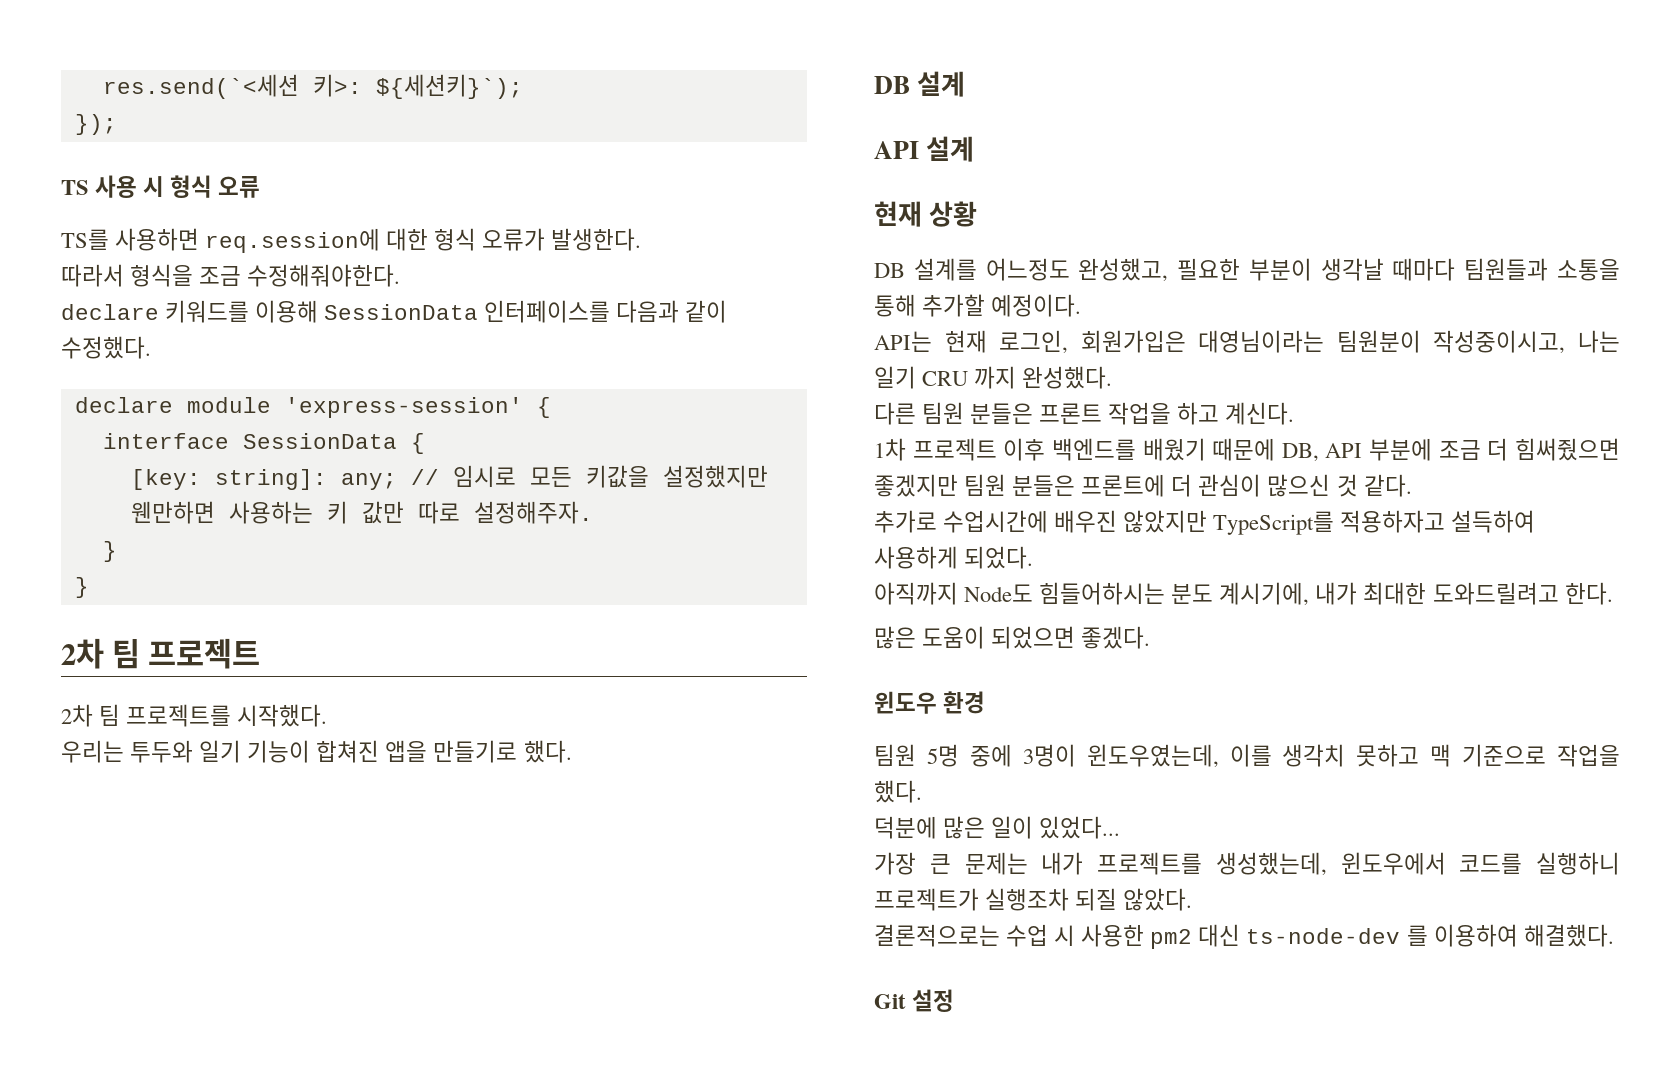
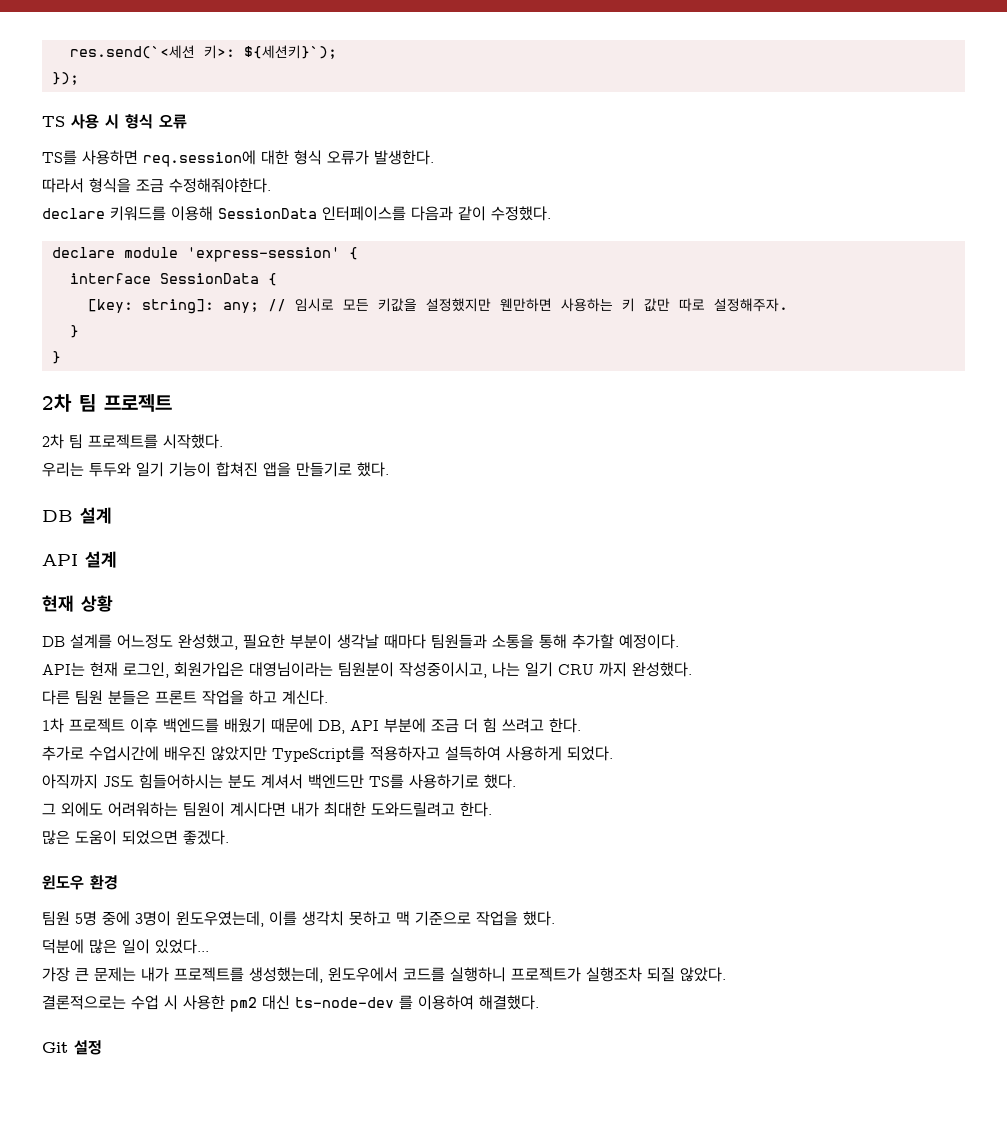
[1515,438,1620,461] [874,474,1412,497] 힘써줬으면 좋겠지만 팀원 분들은 프론트에 더 관심이 많으신 것 같다. -> [483,718,581,733] 힘 쓰려고 한다.
[964,584,1034,602] Node도 -> [103,775,134,787] JS도
[1219,582,1310,606] 계시기에, -> [261,774,516,789] [42,802,286,817] 계셔서 백엔드만 TS를 사용하기로 했다. // 그 외에도 어려워하는 팀원이 계시다면

